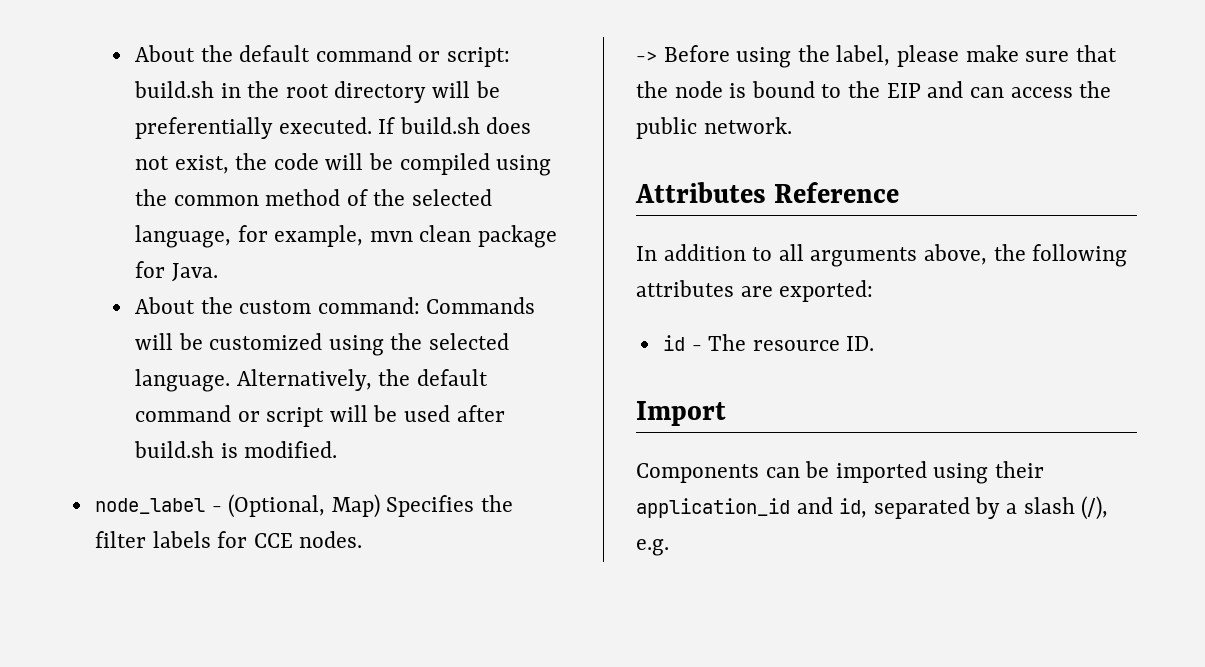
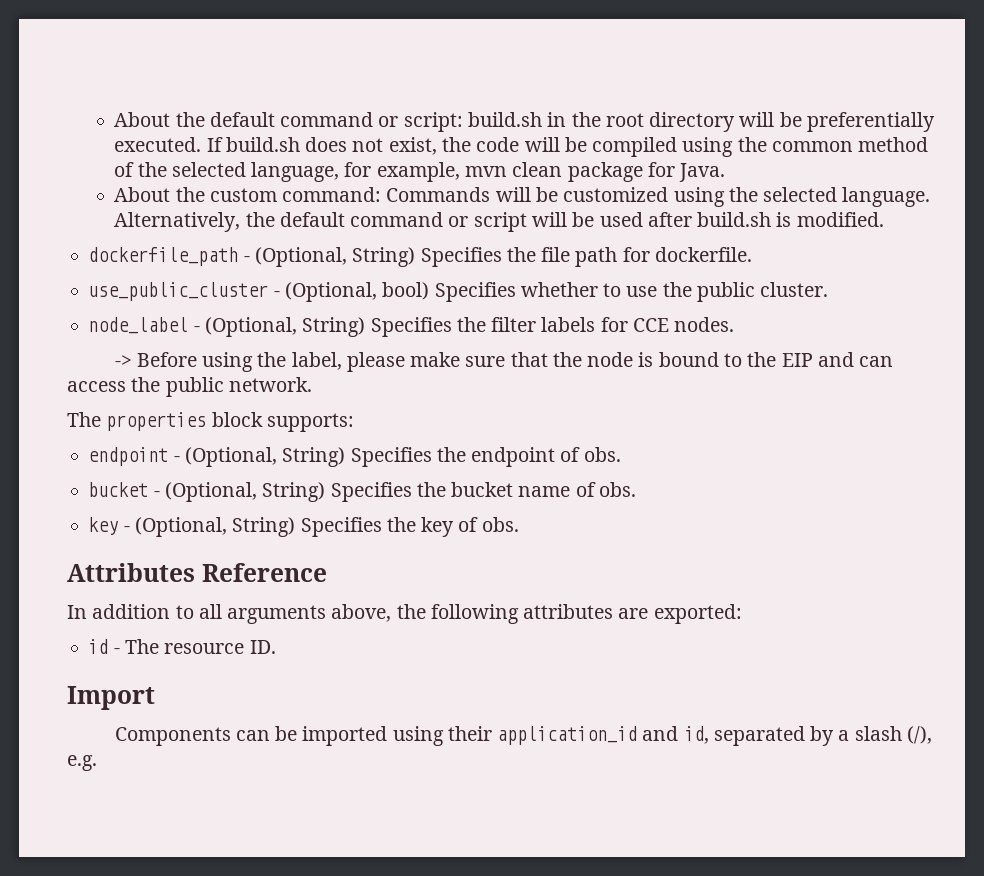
(338, 449) none -> [88,247,752,267] [88,282,829,302] // dockerfile_path - (Optional, String) Specifies the file path for dockerfile. // use_public_cluster - (Optional, bool) Specifies whether to use the public cluster.
[331,494,380,518] Map) -> [302,317,366,337] String)
(792, 125) none -> [67,412,354,432] [88,447,621,467] [88,482,636,502] [88,517,519,537] // The properties block supports: // endpoint - (Optional, String) Specifies the endpoint of obs. // bucket - (Optional, String) Specifies the bucket name of obs. // key - (Optional, String) Specifies the key of obs.

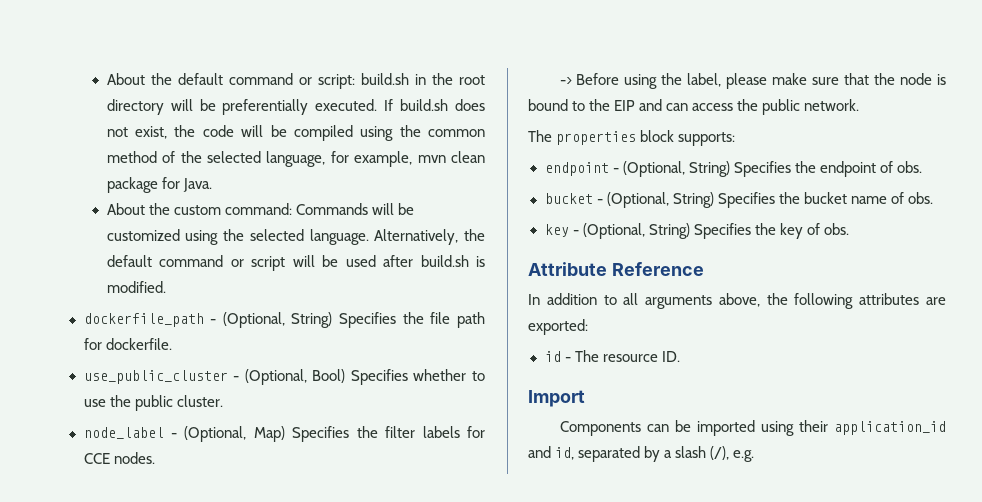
[382,282,430,300] bool) -> [312,369,346,383] Bool)
[302,317,366,337] String) -> [253,426,285,442] Map)
[67,563,195,582] Attributes -> [528,262,607,276] Attribute

